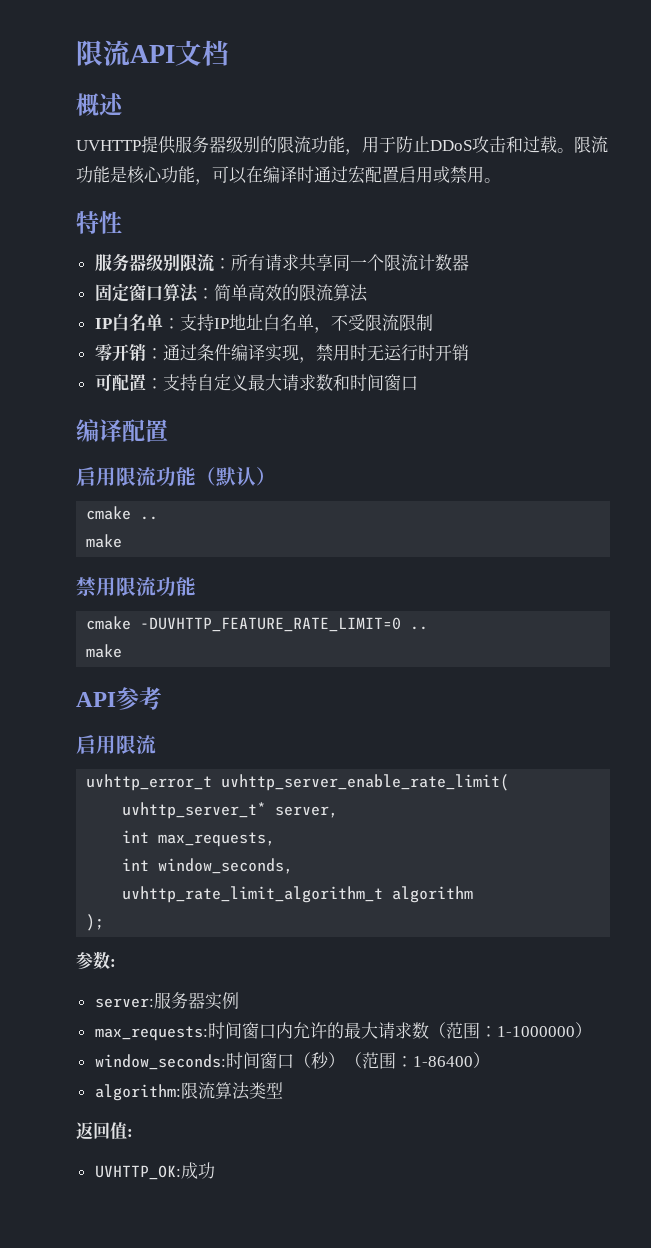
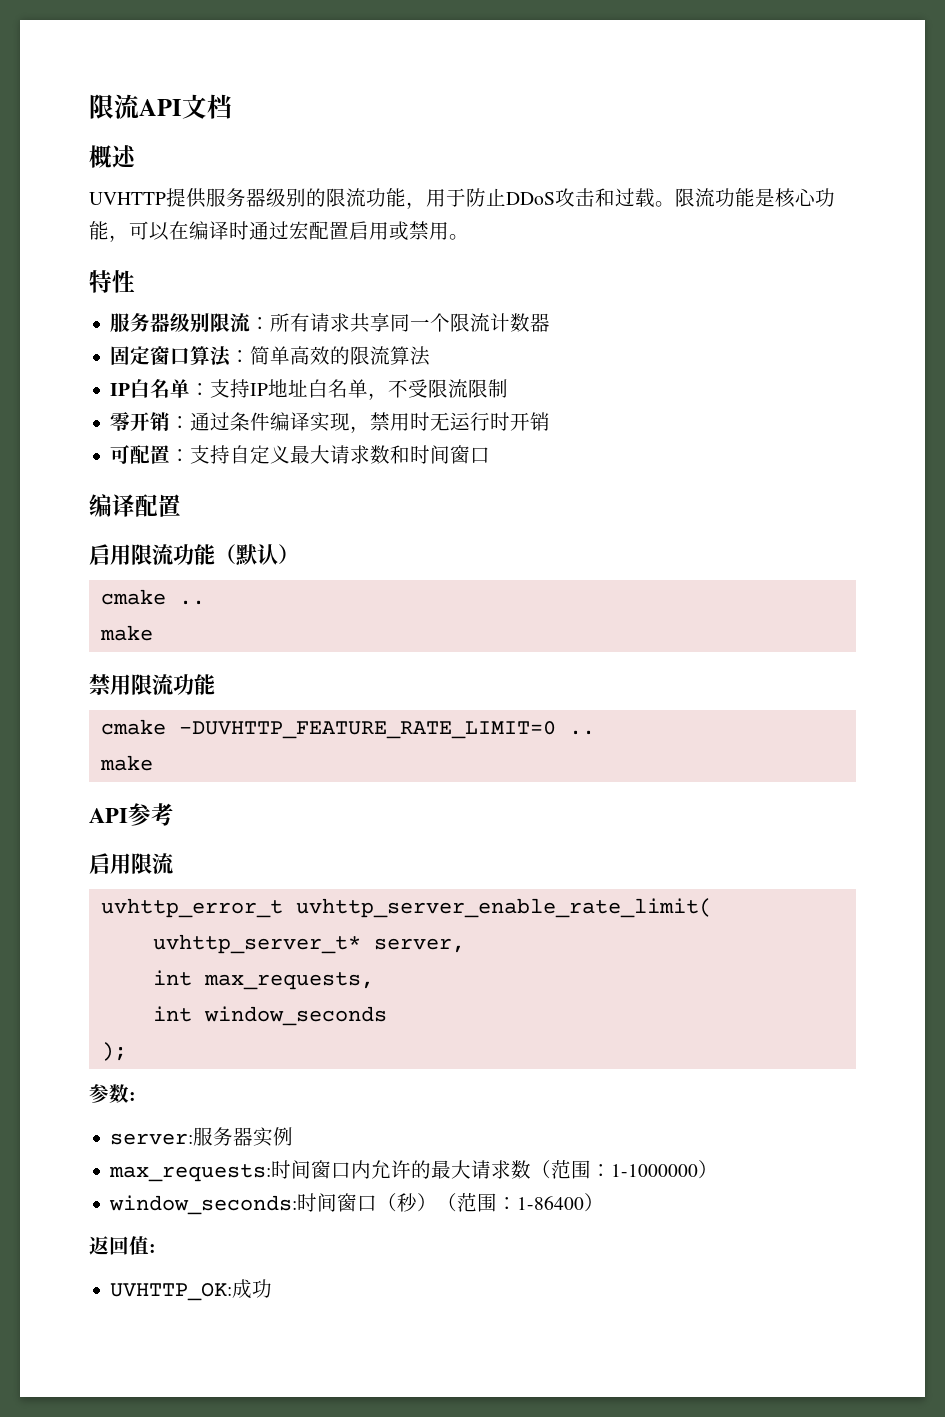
[158,858,294,874] [122,886,474,903] window_seconds, // uvhttp_rate_limit_algorithm_t algorithm -> [203,1006,387,1026] window_seconds
[94,1082,283,1101] // algorithm:限流算法类型 -> (605, 1202) none

